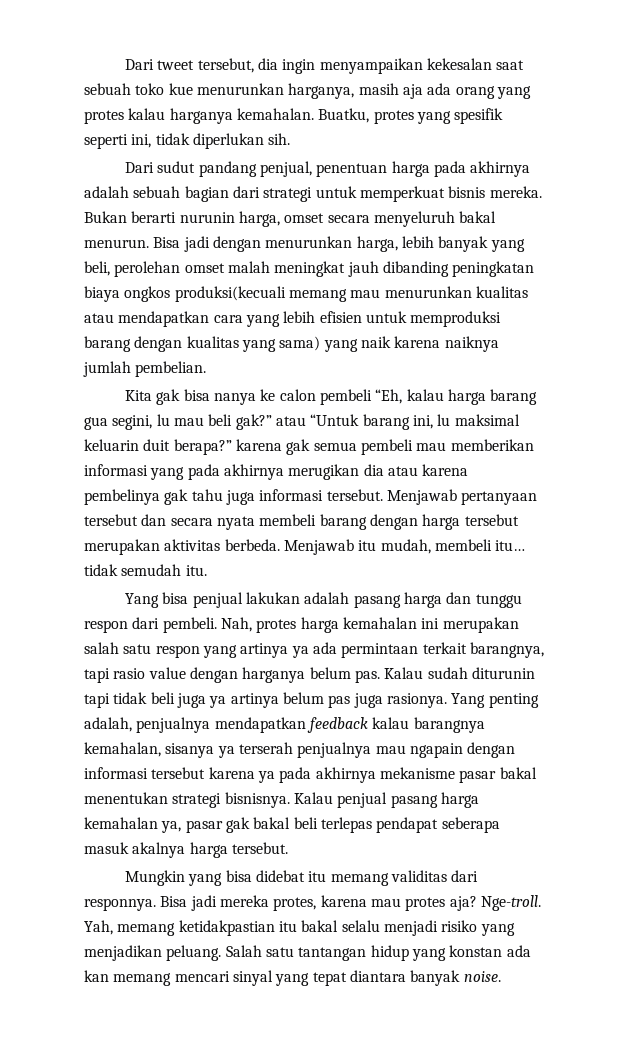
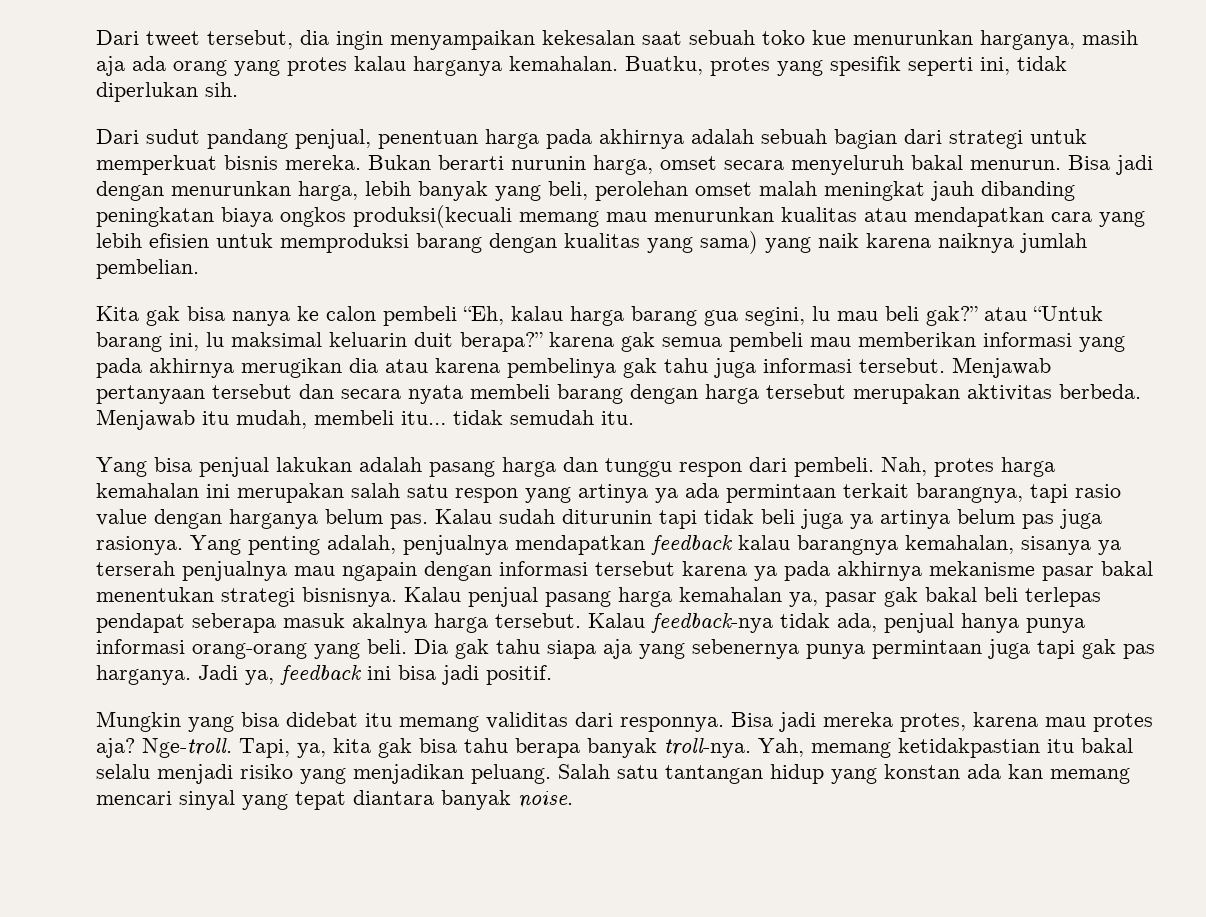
(288, 848) none -> [588,613,1085,633] [96,639,1155,659] [96,665,552,685] Kalau feedback-nya tidak ada, penjual hanya punya informasi orang-orang yang beli. Dia gak tahu siapa aja yang sebenernya punya permintaan juga tapi gak pas harganya. Jadi ya, feedback ini bisa jadi positif.
(541, 903) none -> [239,738,751,758] Tapi, ya, kita gak bisa tahu berapa banyak troll-nya.

